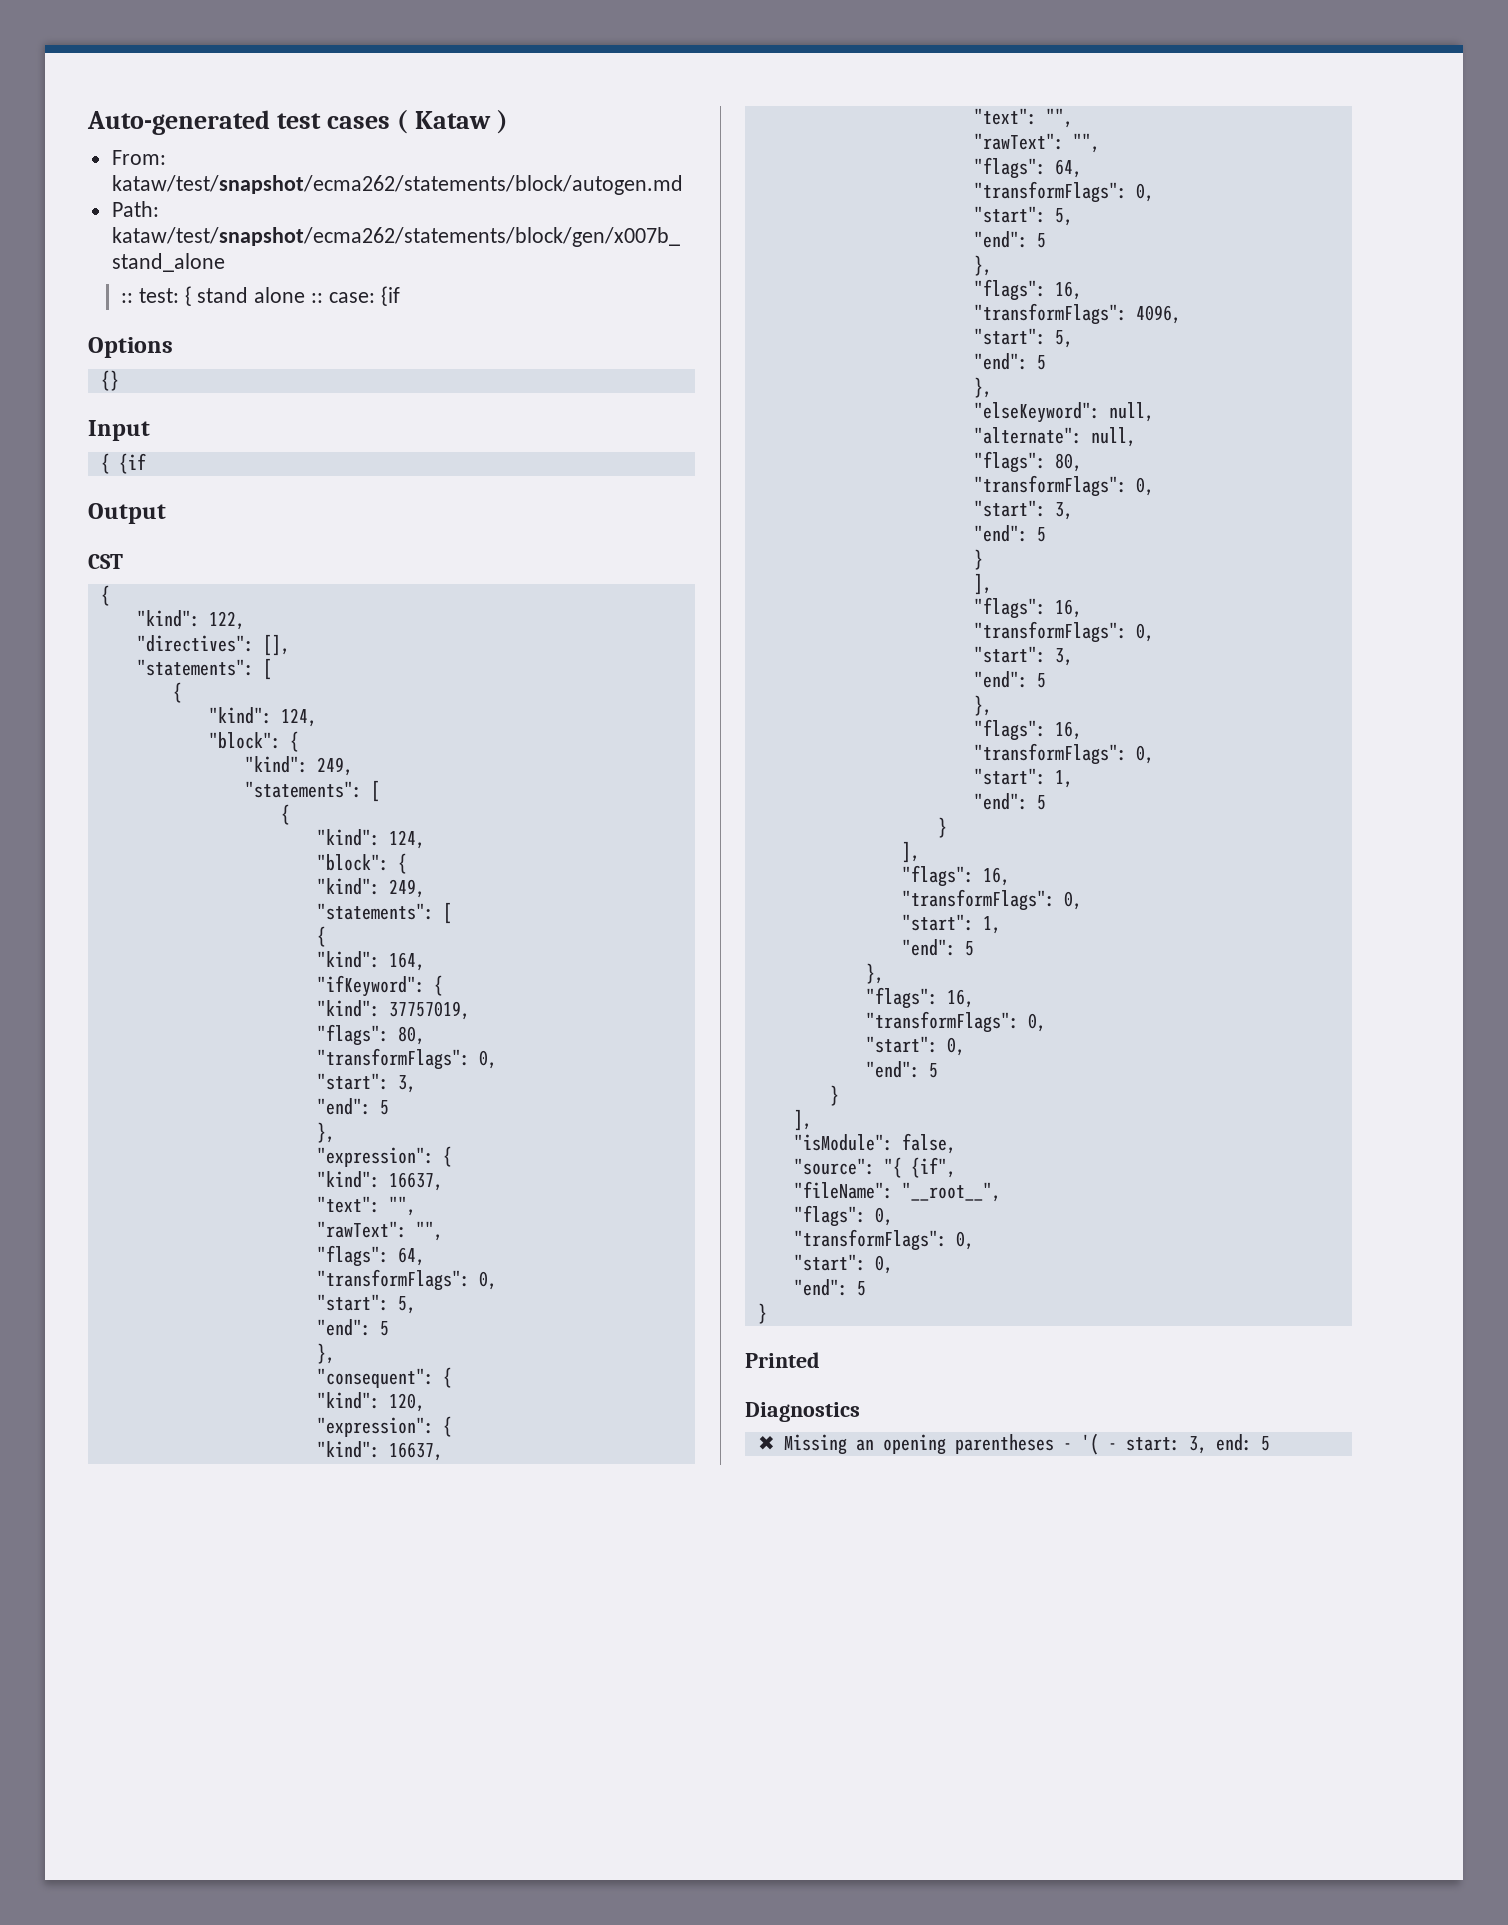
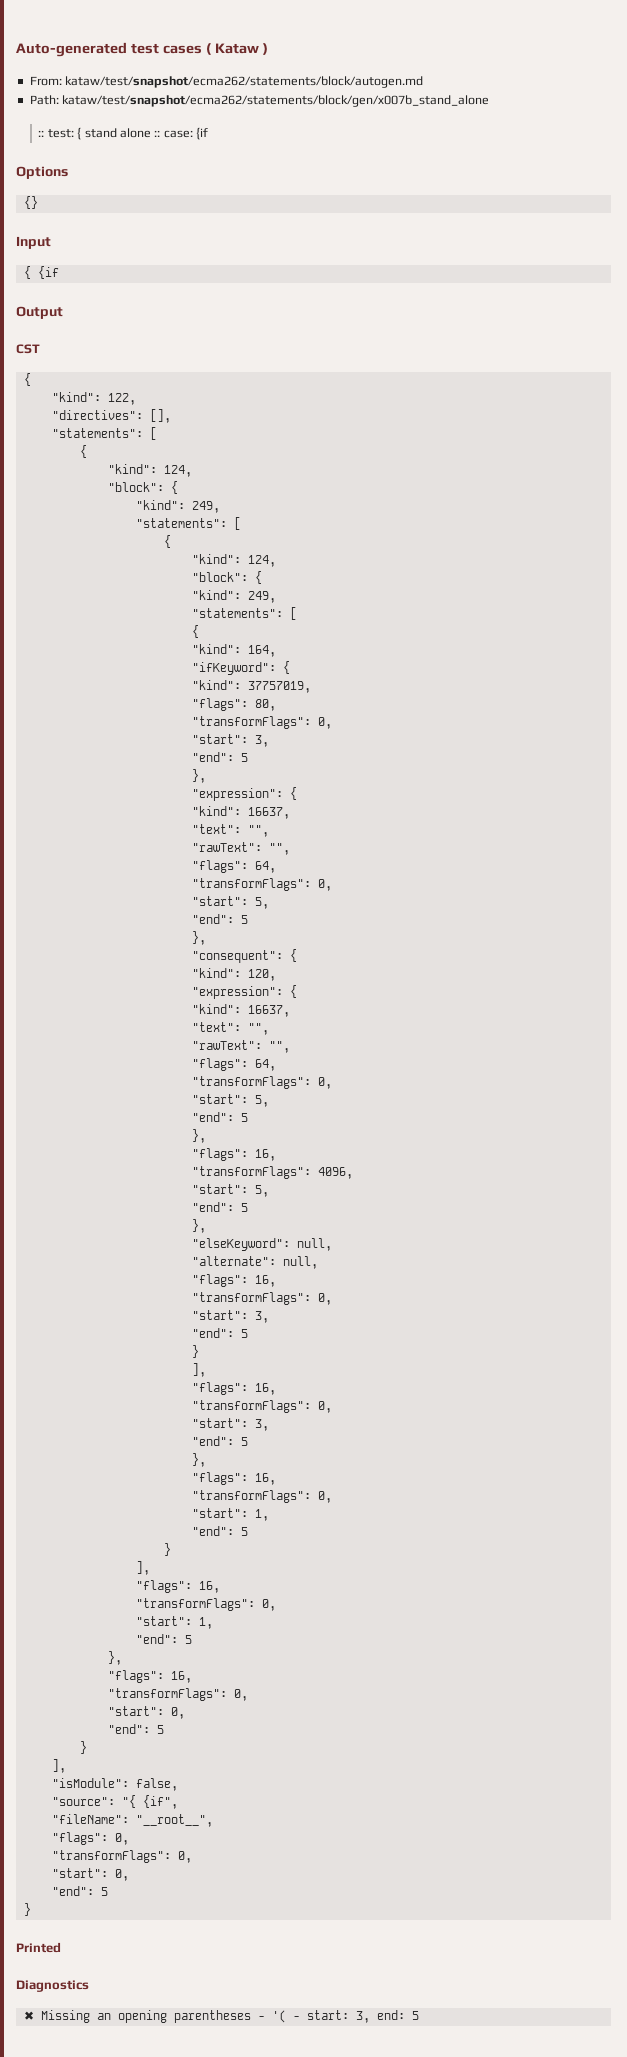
[1054,453,1082,472] 80, -> [254,1275,276,1287] 16,

